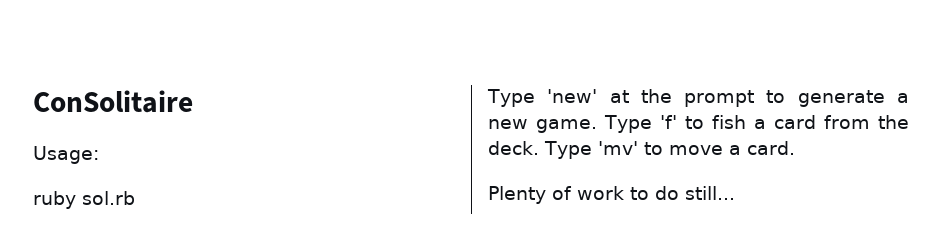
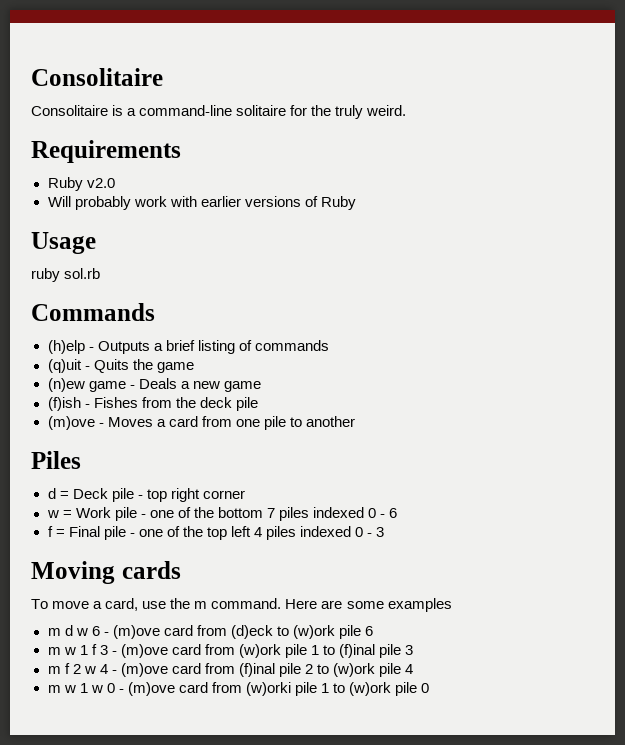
[33,90,193,113] [33,146,99,164] [33,191,135,209] [487,89,909,107] [488,115,909,133] [488,141,795,159] [488,186,735,204] ConSolitaire // Usage: // ruby sol.rb // Type 'new' at the prompt to generate a new game. Type 'f' to fish a card from the deck. Type 'mv' to move a card. // Plenty of work to do still... -> [31,68,163,86] [31,105,407,119] [31,140,181,163] [47,177,115,191] [47,196,356,210] [31,232,96,254] [31,268,101,282] [31,303,155,321] [47,340,329,354] [47,359,194,373] [47,378,261,392] [47,397,258,411] [47,416,355,430] [31,451,81,469] [47,488,245,502] [46,507,398,521] [47,526,385,540] [31,561,181,584] [31,598,452,612] [47,625,374,639] [47,644,414,658] [47,663,414,677] [47,682,430,696] Consolitaire // Consolitaire is a command-line solitaire for the truly weird. // Requirements // Ruby v2.0 // Will probably work with earlier versions of Ruby // Usage // ruby sol.rb // Commands // (h)elp - Outputs a brief listing of commands // (q)uit - Quits the game // (n)ew game - Deals a new game // (f)ish - Fishes from the deck pile // (m)ove - Moves a card from one pile to another // Piles // d = Deck pile - top right corner // w = Work pile - one of the bottom 7 piles indexed 0 - 6 // f = Final pile - one of the top left 4 piles indexed 0 - 3 // Moving cards // To move a card, use the m command. Here are some examples // m d w 6 - (m)ove card from (d)eck to (w)ork pile 6 // m w 1 f 3 - (m)ove card from (w)ork pile 1 to (f)inal pile 3 // m f 2 w 4 - (m)ove card from (f)inal pile 2 to (w)ork pile 4 // m w 1 w 0 - (m)ove card from (w)orki pile 1 to (w)ork pile 0

